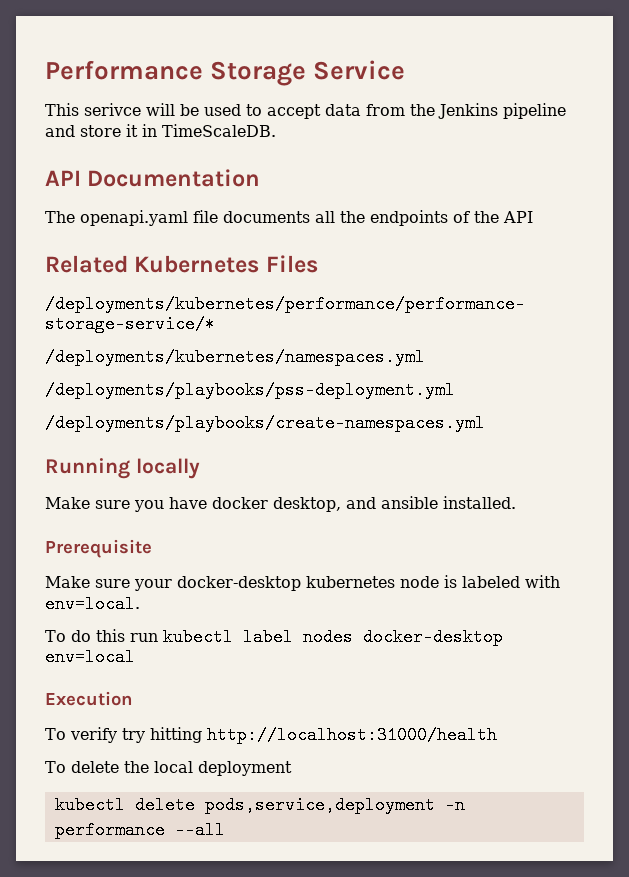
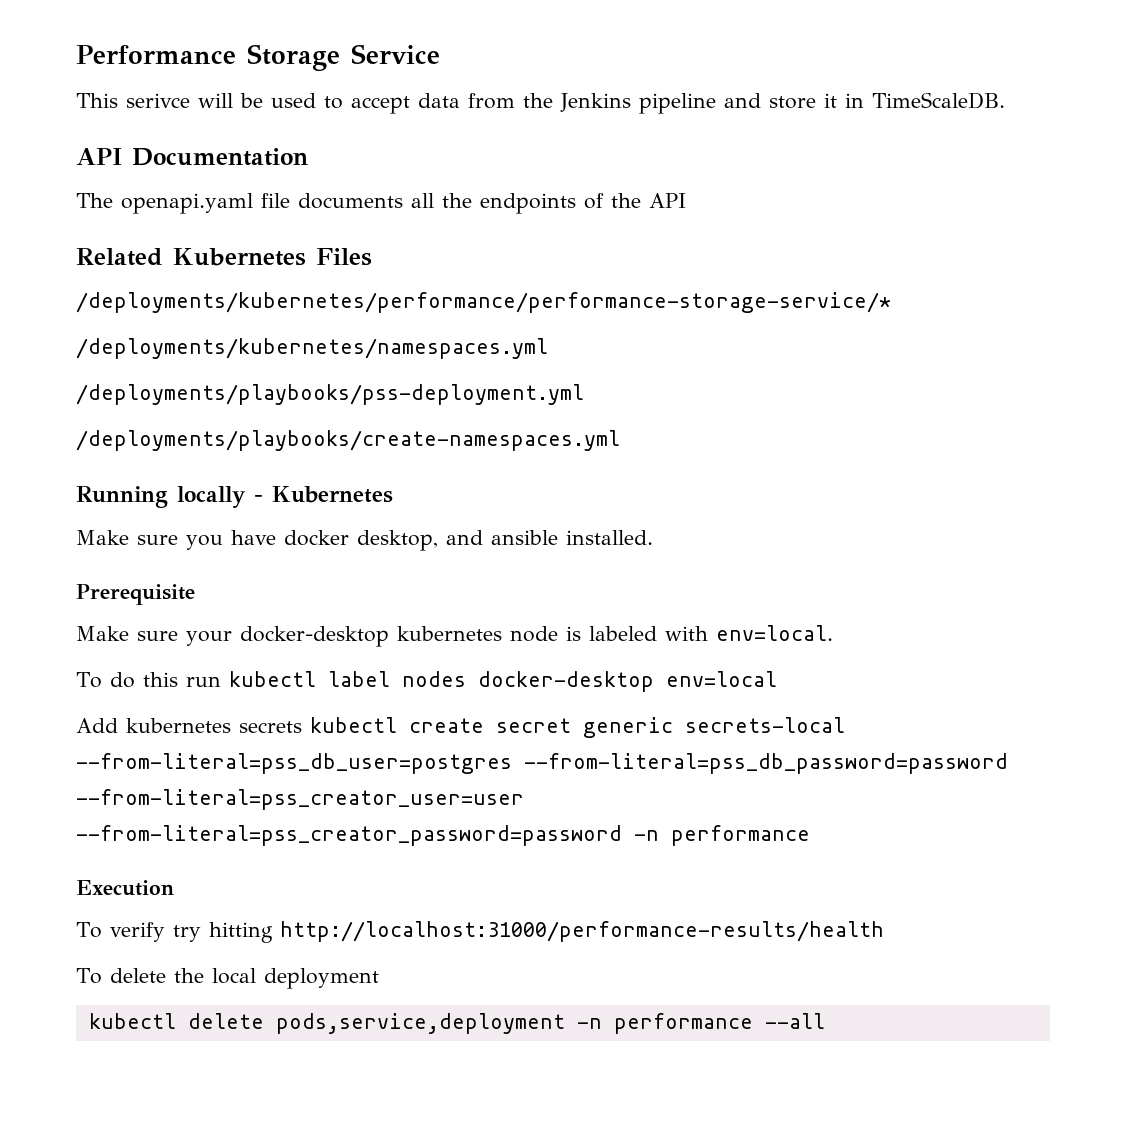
(200, 468) none -> [254,486,393,503] - Kubernetes
(135, 657) none -> [76,717,845,738] [76,753,1008,774] [76,789,524,810] [76,825,810,846] // Add kubernetes secrets kubectl create secret generic secrets-local --from-literal=pss_db_user=postgres --from-literal=pss_db_password=password --from-literal=pss_creator_user=user --from-literal=pss_creator_password=password -n performance
[206,726,497,744] http://localhost:31000/health -> [279,921,884,942] http://localhost:31000/performance-results/health

